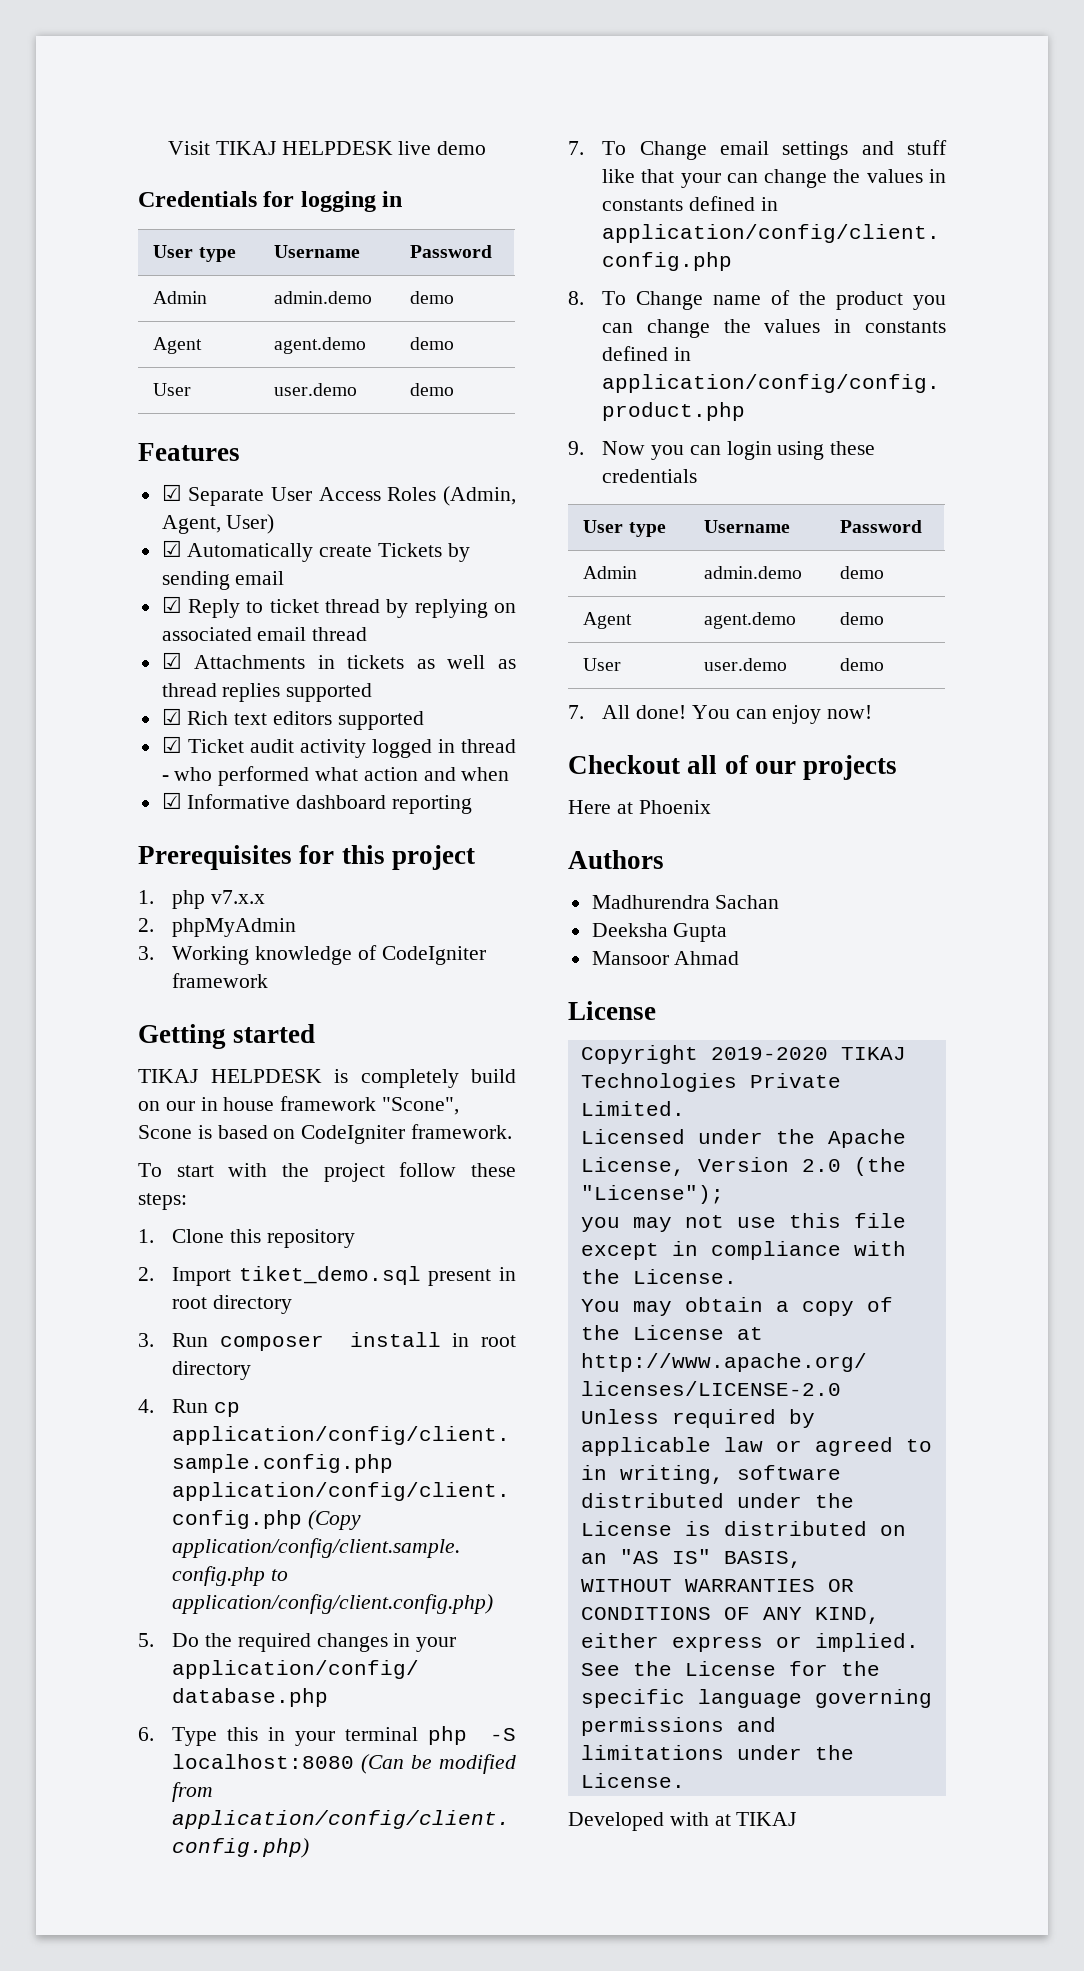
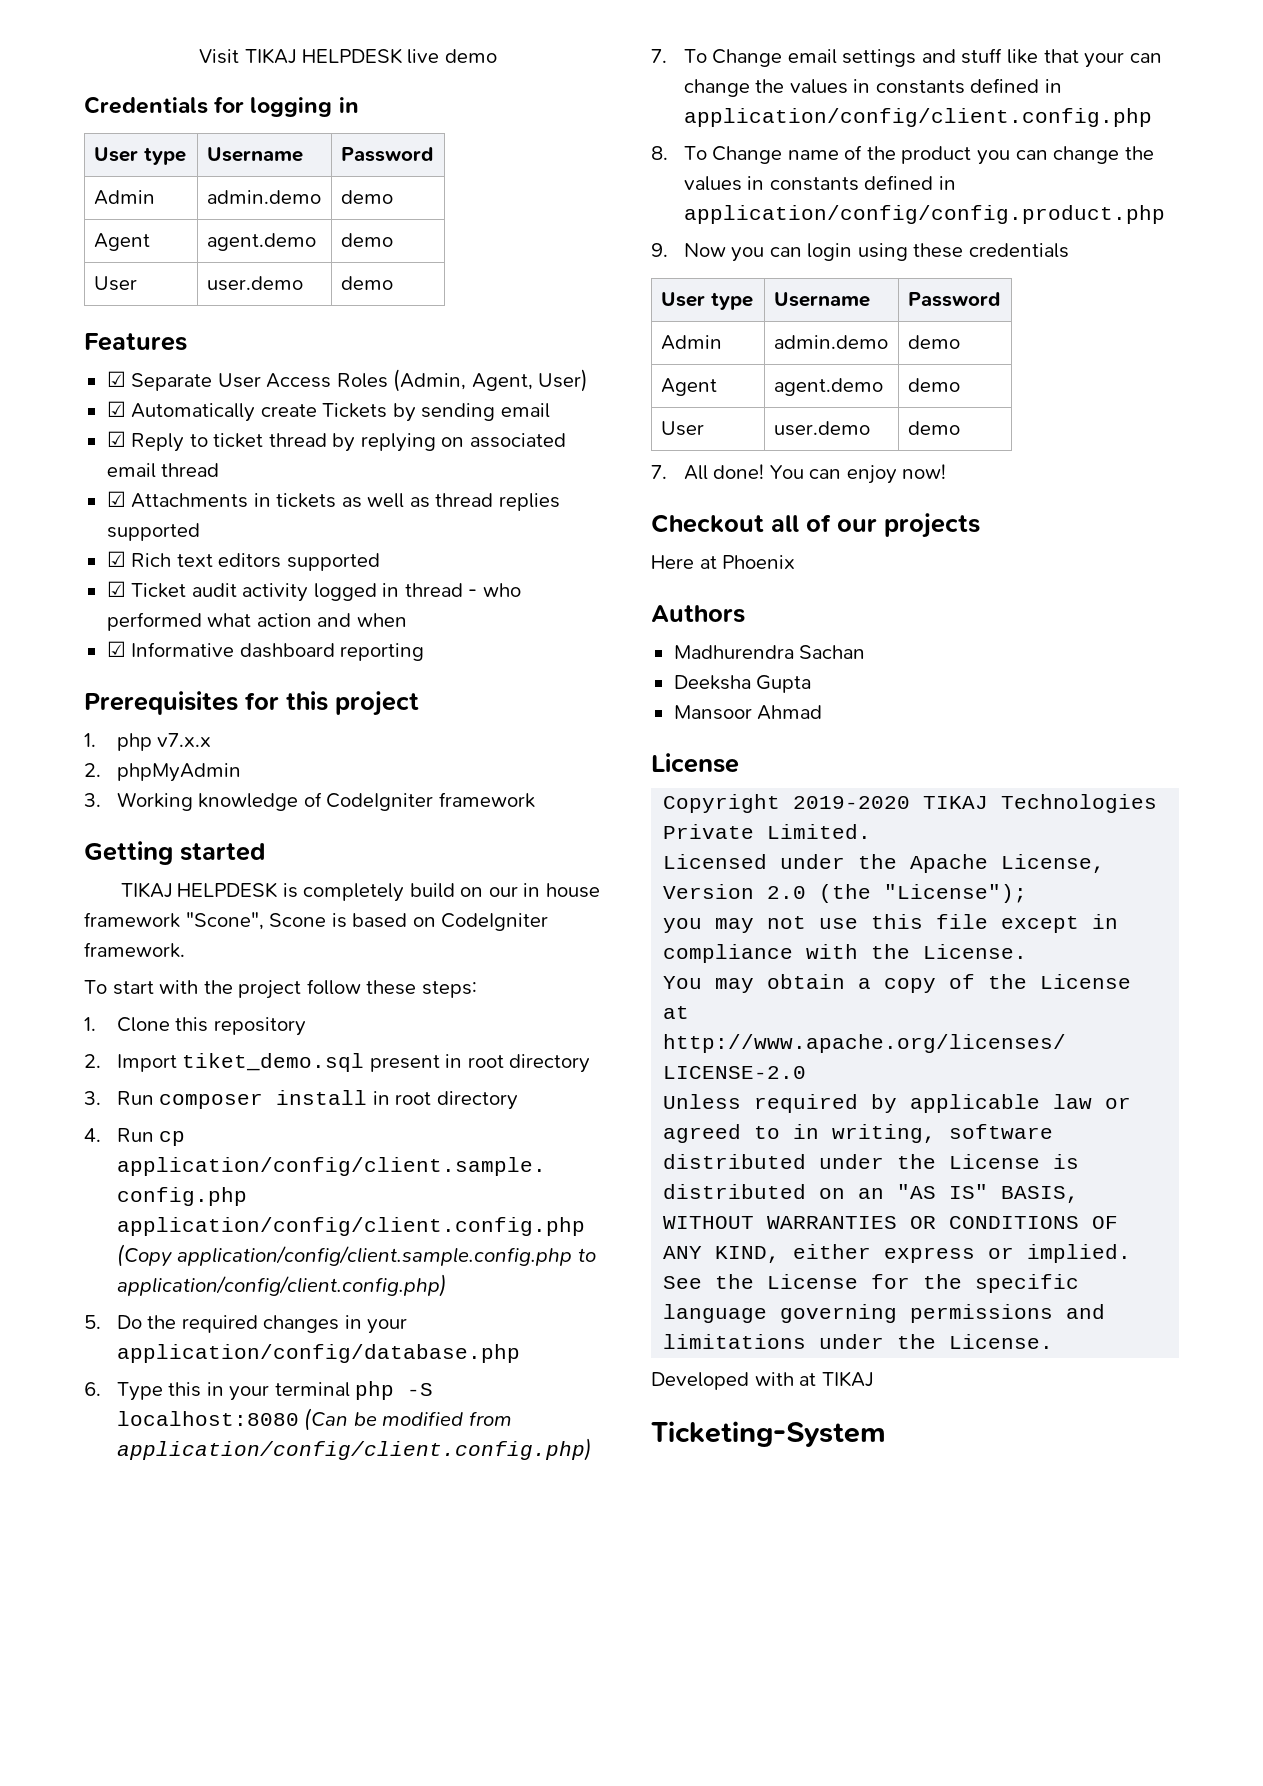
(797, 1819) none -> [651,1421,886,1447] // Ticketing-System

